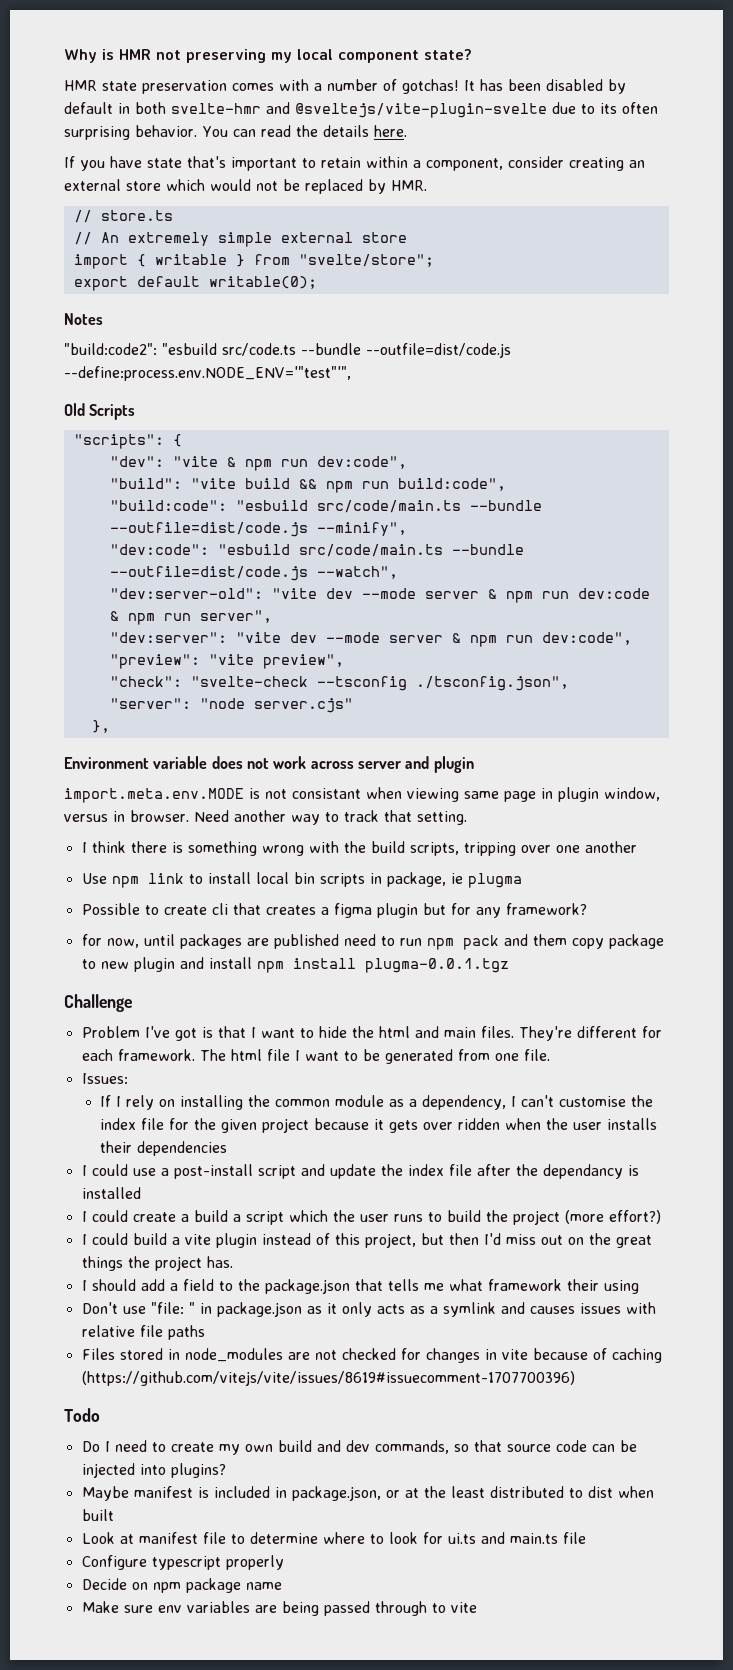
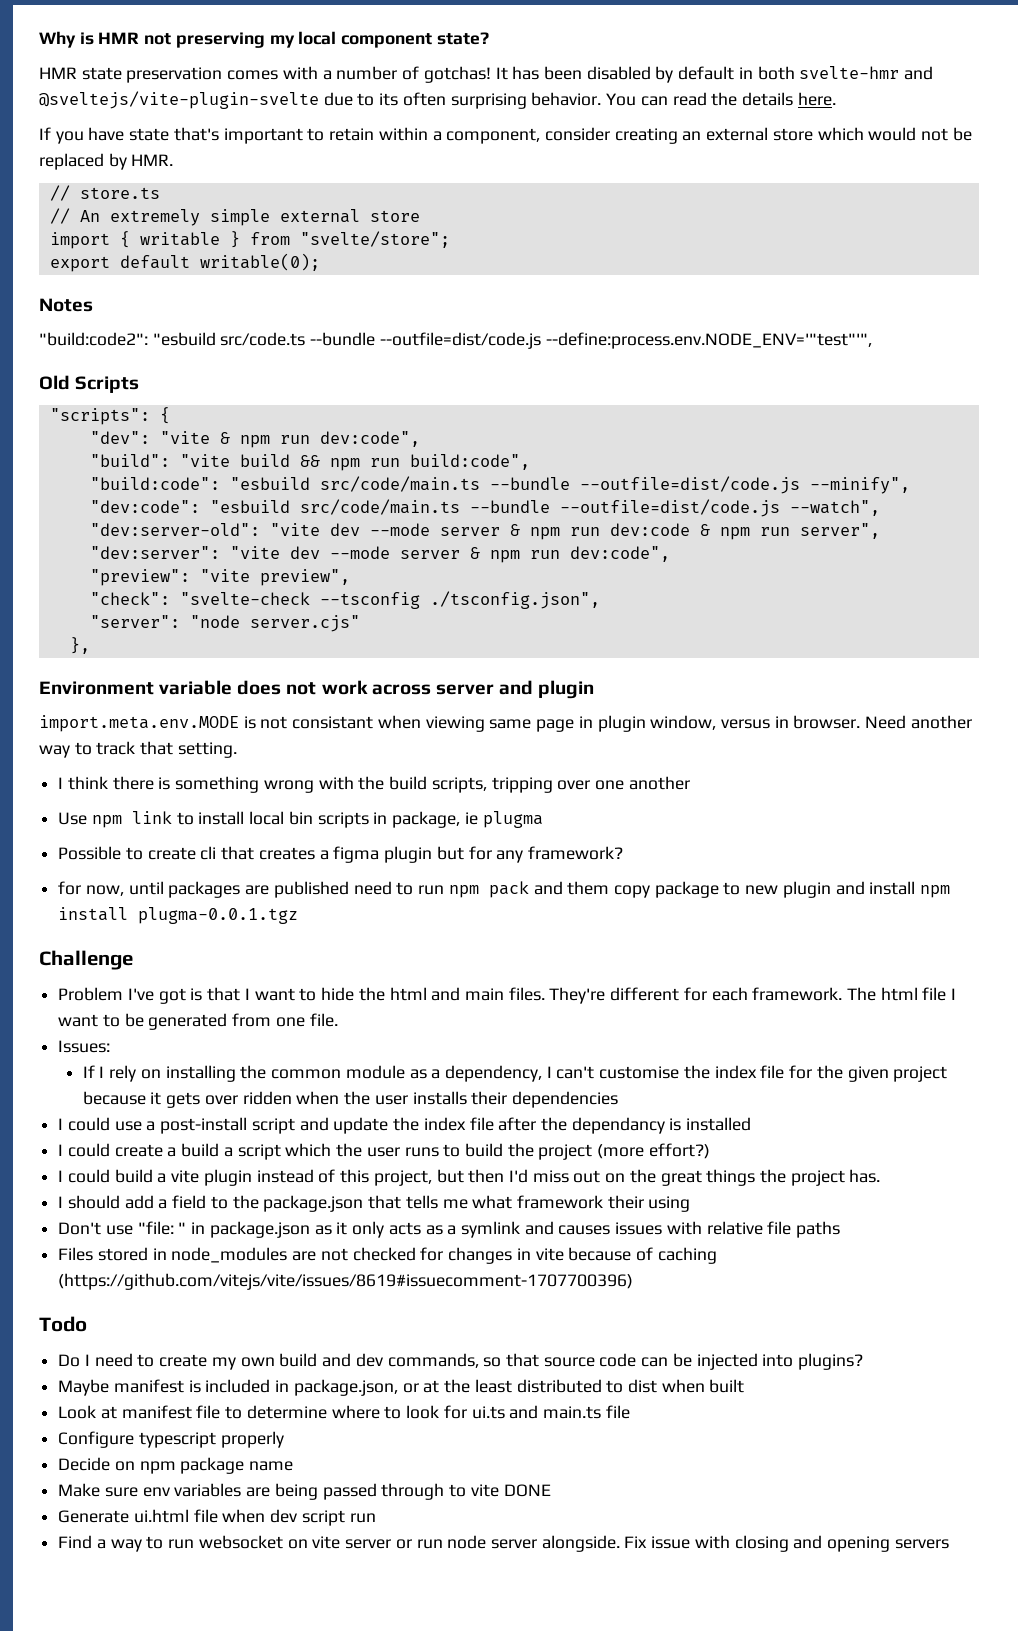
(477, 1607) none -> [503,1484,551,1497] [58,1509,376,1526] [58,1535,949,1552] DONE // Generate ui.html file when dev script run // Find a way to run websocket on vite server or run node server alongside. Fix issue with closing and opening servers

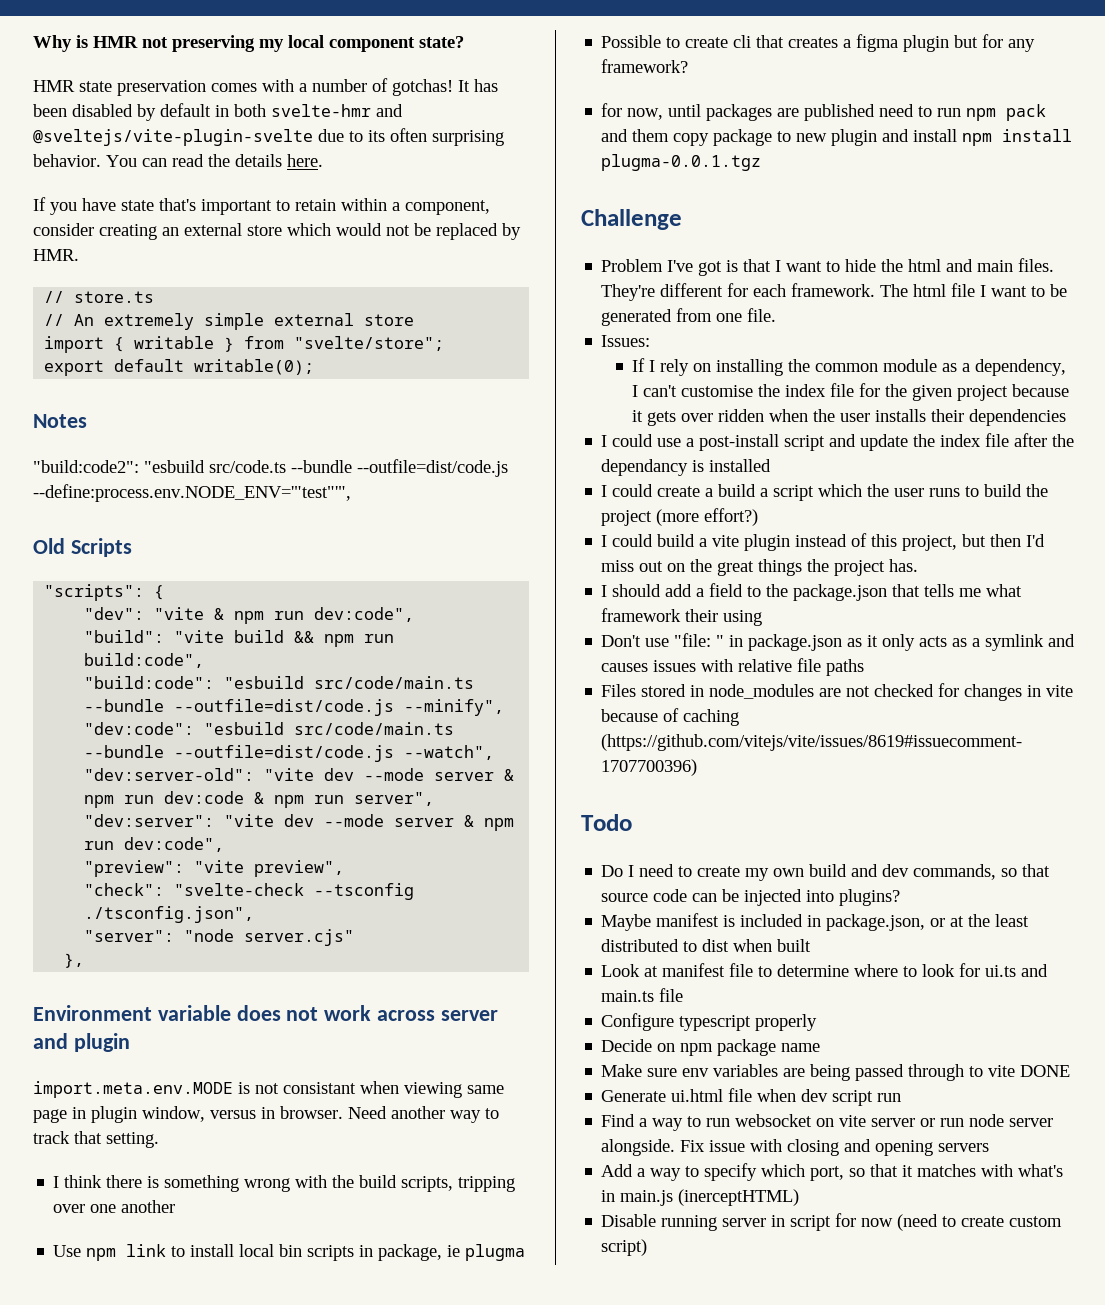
(949, 1544) none -> [601,1163,1064,1181] [601,1189,800,1206] [601,1213,1063,1231] [601,1239,648,1256] // Add a way to specify which port, so that it matches with what's in main.js (inerceptHTML) // Disable running server in script for now (need to create custom script)

